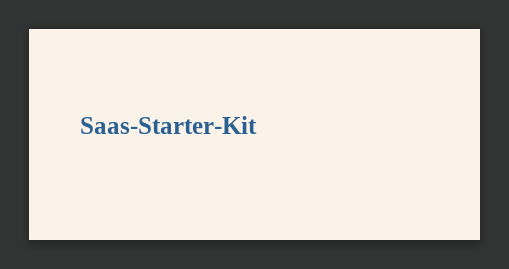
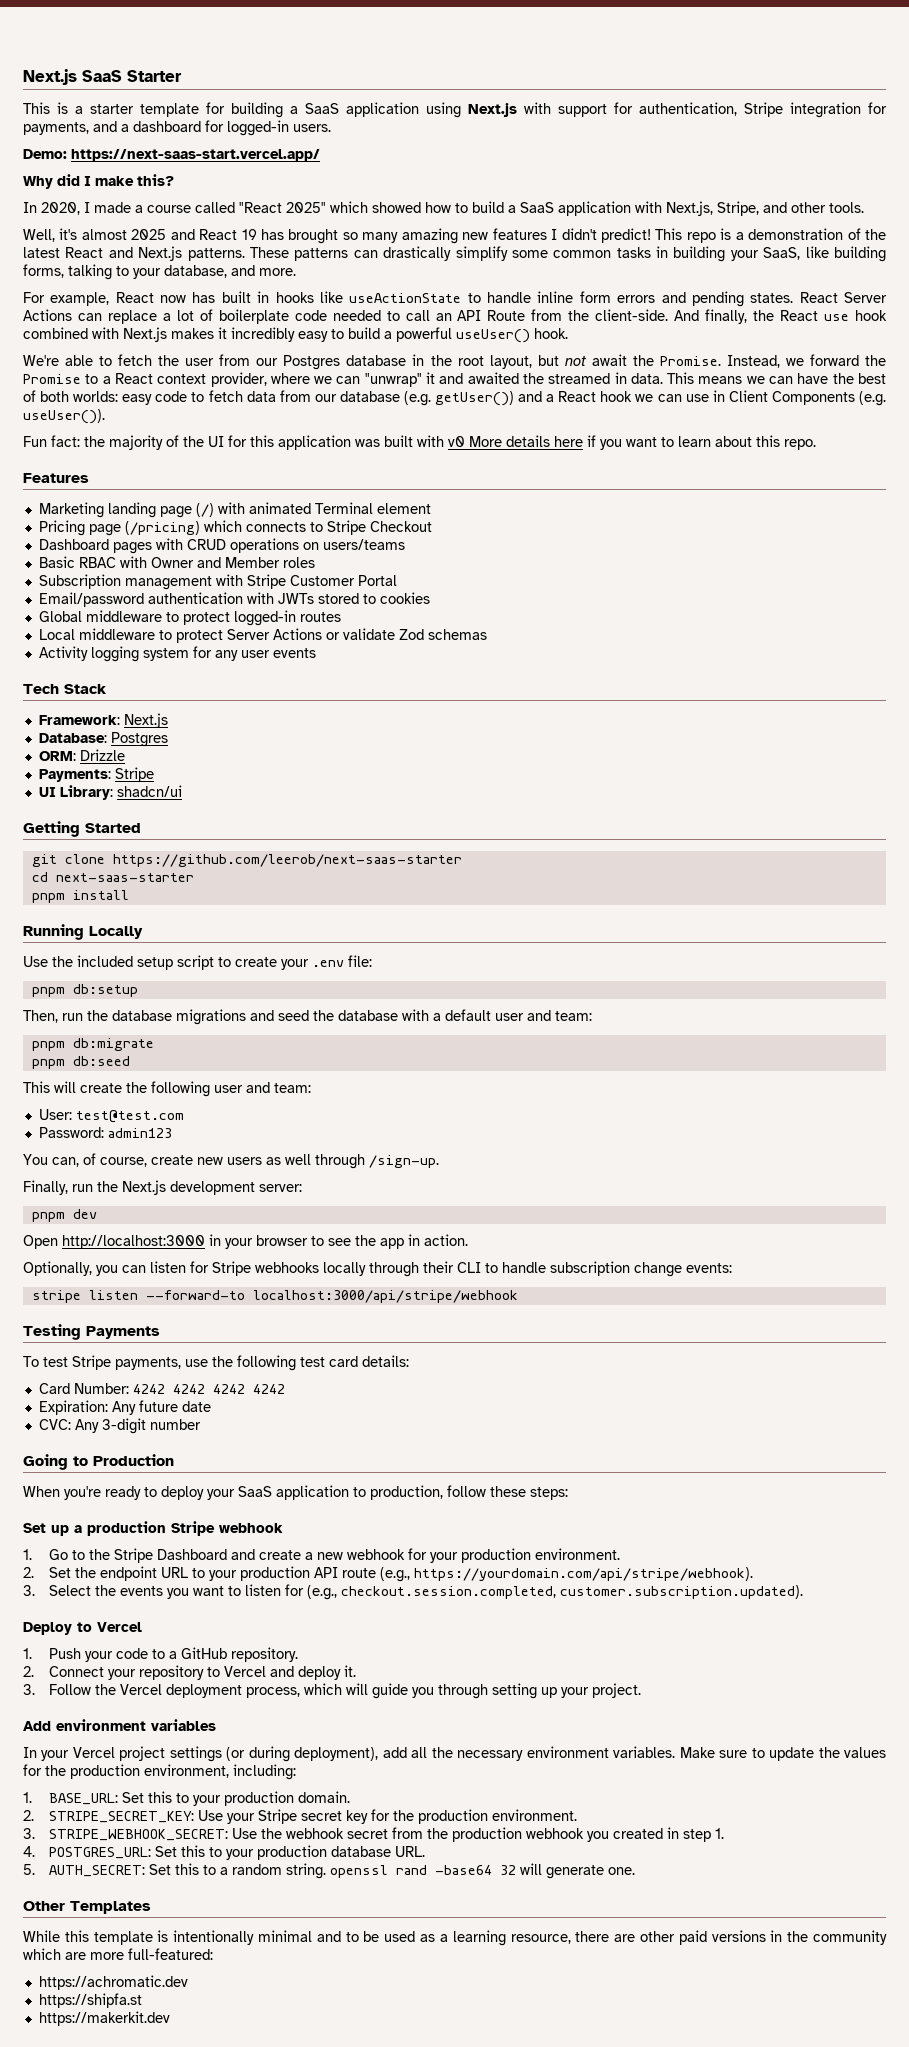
[80,116,257,134] Saas-Starter-Kit -> [23,69,182,85] [23,102,887,118] [23,120,331,136] [23,149,320,162] [23,174,174,189] [23,201,864,216] [23,228,886,244] [23,246,887,262] [23,264,296,280] [23,291,887,307] [23,309,888,324] [23,327,568,343] [23,354,886,370] [23,372,887,387] [23,390,886,406] [23,409,105,424] [23,435,816,450] [23,473,89,483] [38,502,431,518] [38,520,432,536] [38,538,405,554] [38,556,315,568] [38,574,397,590] [38,592,430,607] [38,610,341,626] [38,628,487,643] [38,646,316,662] [23,684,107,694] [38,713,168,728] [38,732,168,747] [38,749,125,761] [38,767,154,782] [38,785,182,800] [23,821,141,837] [31,854,462,867] [31,872,194,882] [31,890,129,903] [23,924,143,940] [23,955,372,970] [31,984,138,997] [23,1009,592,1025] [31,1038,154,1051] [31,1056,130,1069] [23,1081,311,1097] [38,1109,184,1123] [38,1127,172,1138] [23,1153,439,1169] [23,1180,302,1195] [31,1209,97,1222] [23,1234,468,1249] [23,1261,732,1277] [31,1290,518,1303] [23,1324,160,1340] [23,1355,409,1371] [38,1383,285,1394] [38,1400,211,1415] [38,1418,201,1434] [23,1454,174,1470] [23,1485,568,1500] [23,1521,283,1536] [23,1548,621,1563] [23,1566,754,1582] [23,1584,804,1600] [23,1622,142,1635] [23,1647,299,1662] [23,1665,357,1680] [23,1683,642,1699] [23,1719,216,1731] [23,1746,887,1762] [23,1764,296,1780] [23,1791,351,1806] [23,1809,578,1824] [23,1827,725,1842] [23,1845,426,1860] [23,1863,636,1879] [23,1901,151,1914] [23,1930,888,1946] [23,1948,213,1960] [38,1975,188,1990] [38,1993,142,2008] [38,2011,170,2026] Next.js SaaS Starter // This is a starter template for building a SaaS application using Next.js with support for authentication, Stripe integration for payments, and a dashboard for logged-in users. // Demo: https://next-saas-start.vercel.app/ // Why did I make this? // In 2020, I made a course called "React 2025" which showed how to build a SaaS application with Next.js, Stripe, and other tools. // Well, it's almost 2025 and React 19 has brought so many amazing new features I didn't predict! This repo is a demonstration of the latest React and Next.js patterns. These patterns can drastically simplify some common tasks in building your SaaS, like building forms, talking to your database, and more. // For example, React now has built in hooks like useActionState to handle inline form errors and pending states. React Server Actions can replace a lot of boilerplate code needed to call an API Route from the client-side. And finally, the React use hook combined with Next.js makes it incredibly easy to build a powerful useUser() hook. // We're able to fetch the user from our Postgres database in the root layout, but not await the Promise. Instead, we forward the Promise to a React context provider, where we can "unwrap" it and awaited the streamed in data. This means we can have the best of both worlds: easy code to fetch data from our database (e.g. getUser()) and a React hook we can use in Client Components (e.g. useUser()). // Fun fact: the majority of the UI for this application was built with v0 More details here if you want to learn about this repo. // Features // Marketing landing page (/) with animated Terminal element // Pricing page (/pricing) which connects to Stripe Checkout // Dashboard pages with CRUD operations on users/teams // Basic RBAC with Owner and Member roles // Subscription management with Stripe Customer Portal // Email/password authentication with JWTs stored to cookies // Global middleware to protect logged-in routes // Local middleware to protect Server Actions or validate Zod schemas // Activity logging system for any user events // Tech Stack // Framework: Next.js // Database: Postgres // ORM: Drizzle // Payments: Stripe // UI Library: shadcn/ui // Getting Started // git clone https://github.com/leerob/next-saas-starter // cd next-saas-starter // pnpm install // Running Locally // Use the included setup script to create your .env file: // pnpm db:setup // Then, run the database migrations and seed the database with a default user and team: // pnpm db:migrate // pnpm db:seed // This will create the following user and team: // User: test@test.com // Password: admin123 // You can, of course, create new users as well through /sign-up. // Finally, run the Next.js development server: // pnpm dev // Open http://localhost:3000 in your browser to see the app in action. // Optionally, you can listen for Stripe webhooks locally through their CLI to handle subscription change events: // stripe listen --forward-to localhost:3000/api/stripe/webhook // Testing Payments // To test Stripe payments, use the following test card details: // Card Number: 4242 4242 4242 4242 // Expiration: Any future date // CVC: Any 3-digit number // Going to Production // When you're ready to deploy your SaaS application to production, follow these steps: // Set up a production Stripe webhook // 1. Go to the Stripe Dashboard and create a new webhook for your production environment. // 2. Set the endpoint URL to your production API route (e.g., https://yourdomain.com/api/stripe/webhook). // 3. Select the events you want to listen for (e.g., checkout.session.completed, customer.subscription.updated). // Deploy to Vercel // 1. Push your code to a GitHub repository. // 2. Connect your repository to Vercel and deploy it. // 3. Follow the Vercel deployment process, which will guide you through setting up your project. // Add environment variables // In your Vercel project settings (or during deployment), add all the necessary environment variables. Make sure to update the values for the production environment, including: // 1. BASE_URL: Set this to your production domain. // 2. STRIPE_SECRET_KEY: Use your Stripe secret key for the production environment. // 3. STRIPE_WEBHOOK_SECRET: Use the webhook secret from the production webhook you created in step 1. // 4. POSTGRES_URL: Set this to your production database URL. // 5. AUTH_SECRET: Set this to a random string. openssl rand -base64 32 will generate one. // Other Templates // While this template is intentionally minimal and to be used as a learning resource, there are other paid versions in the community which are more full-featured: // https://achromatic.dev // https://shipfa.st // https://makerkit.dev

